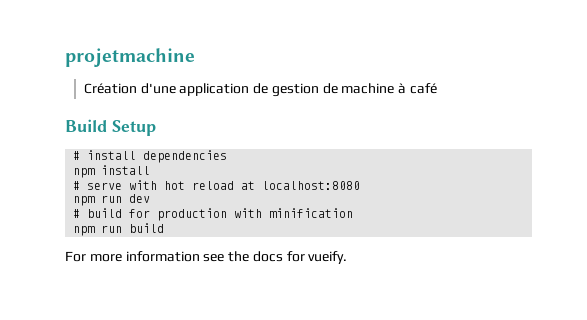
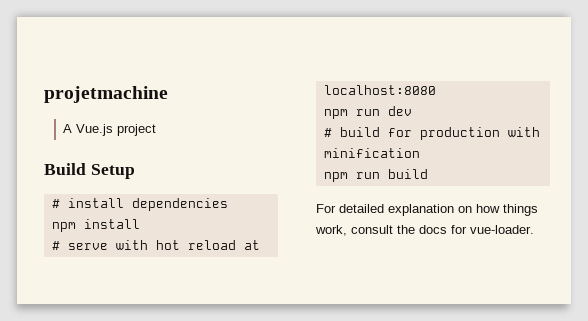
[83,83,437,97] Création d'une application de gestion de machine à café -> [62,124,156,136] A Vue.js project
[89,251,225,262] more information see -> [339,204,538,216] [315,225,393,236] detailed explanation on how things work, consult
[308,251,348,264] vueify. -> [470,225,534,234] vue-loader.

